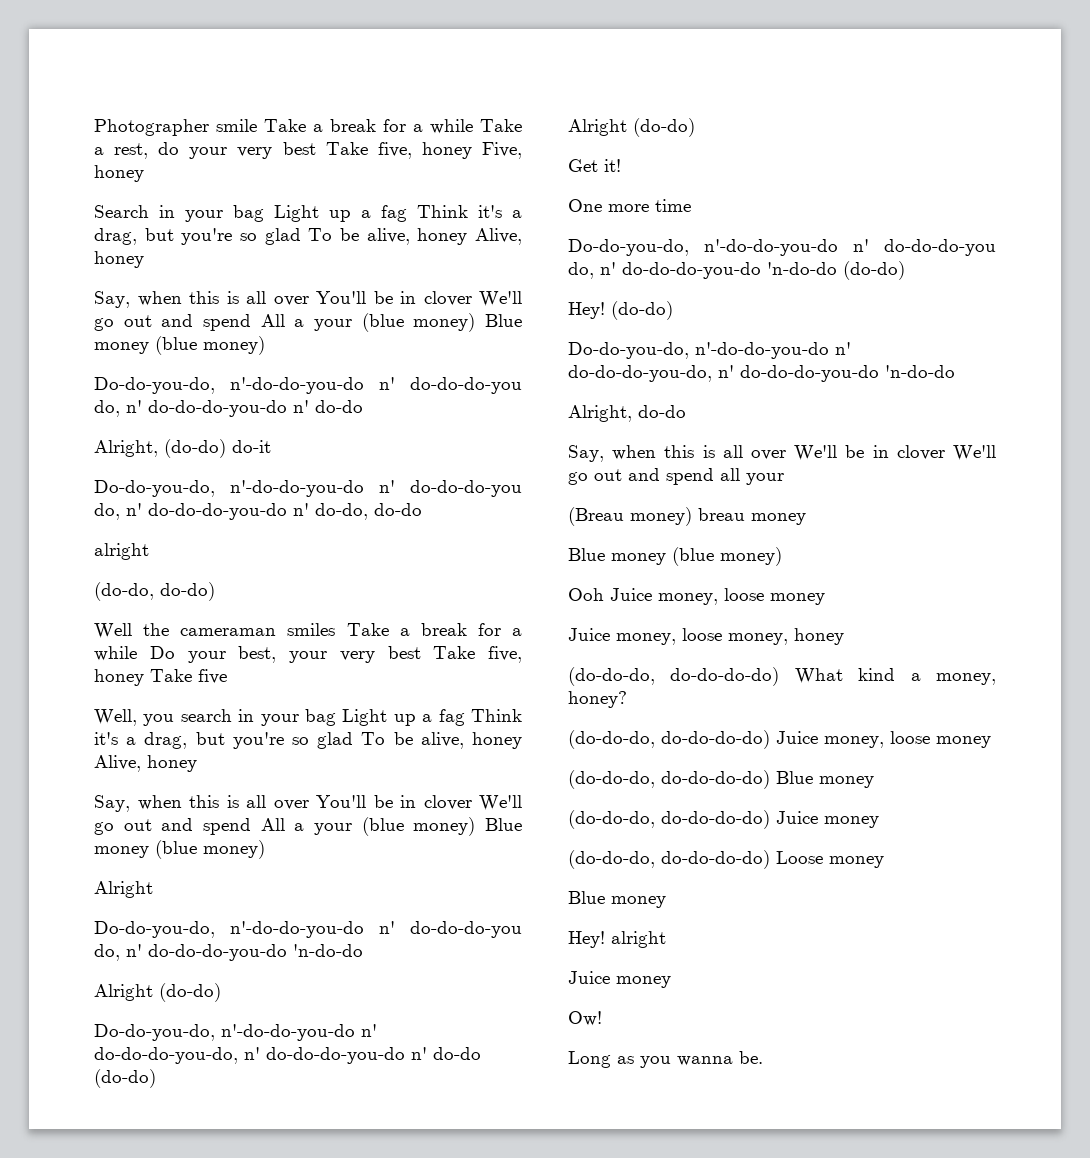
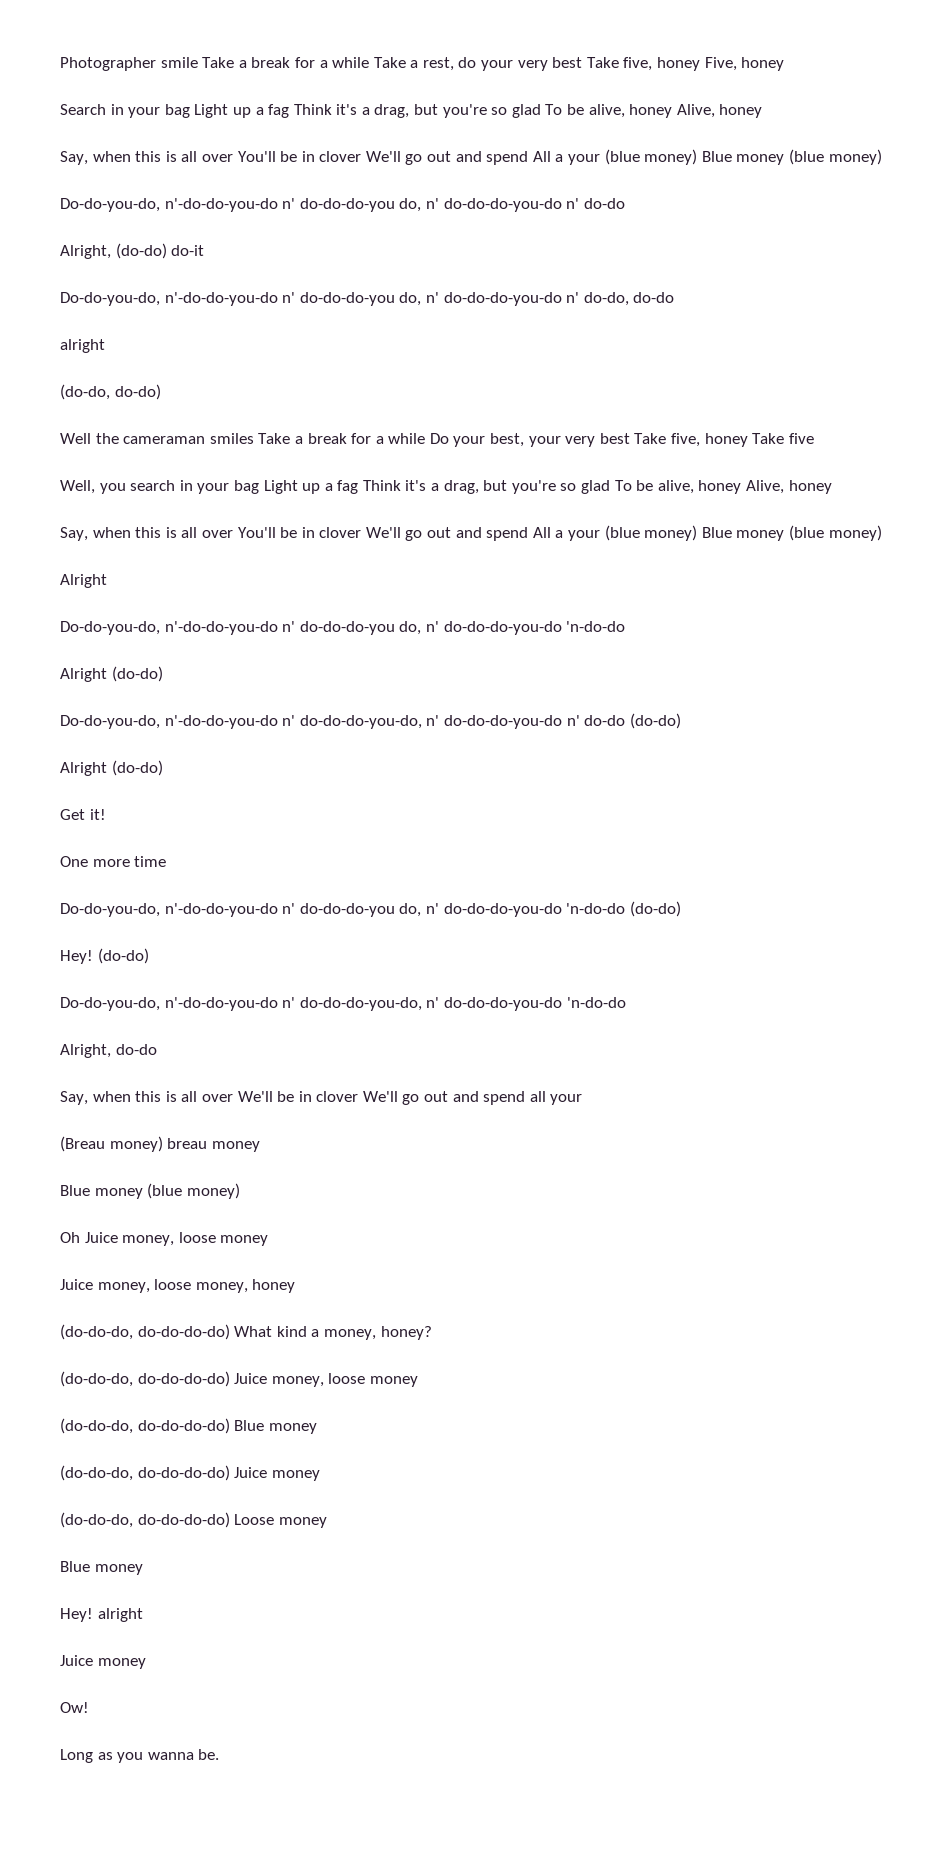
[568,588,604,601] Ooh -> [60,1232,80,1243] Oh

